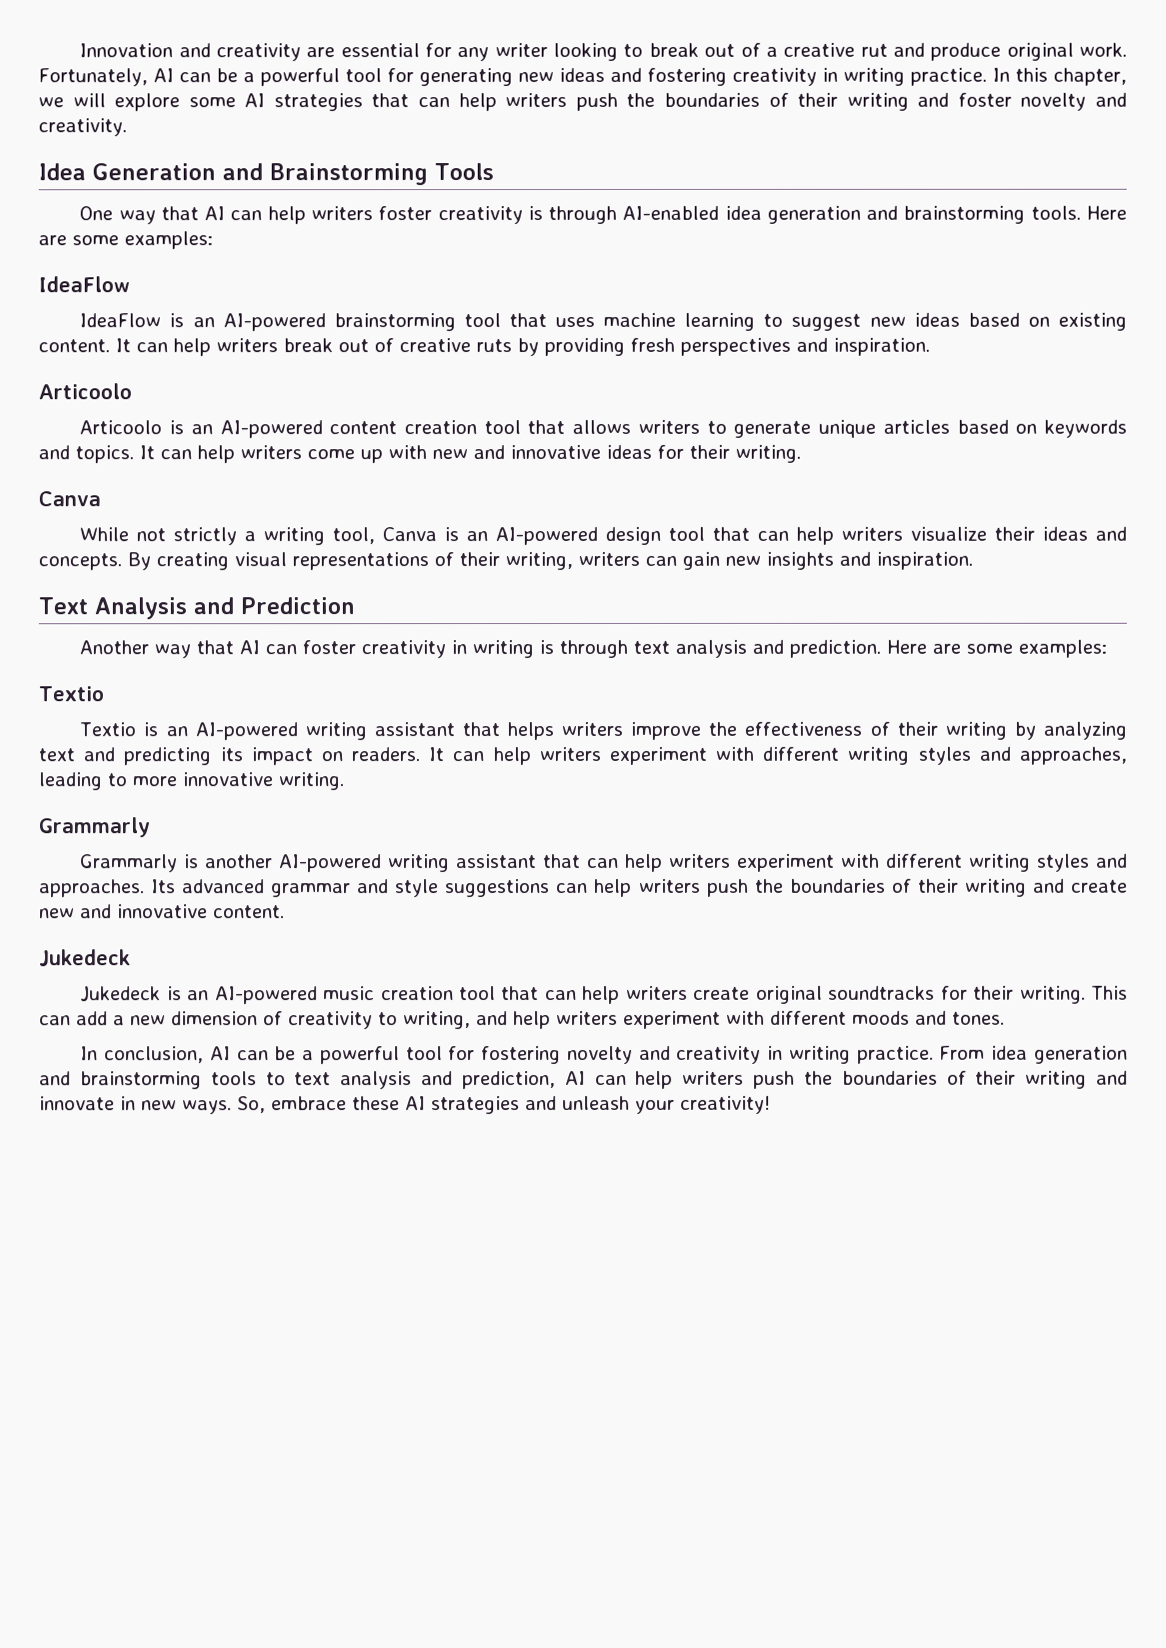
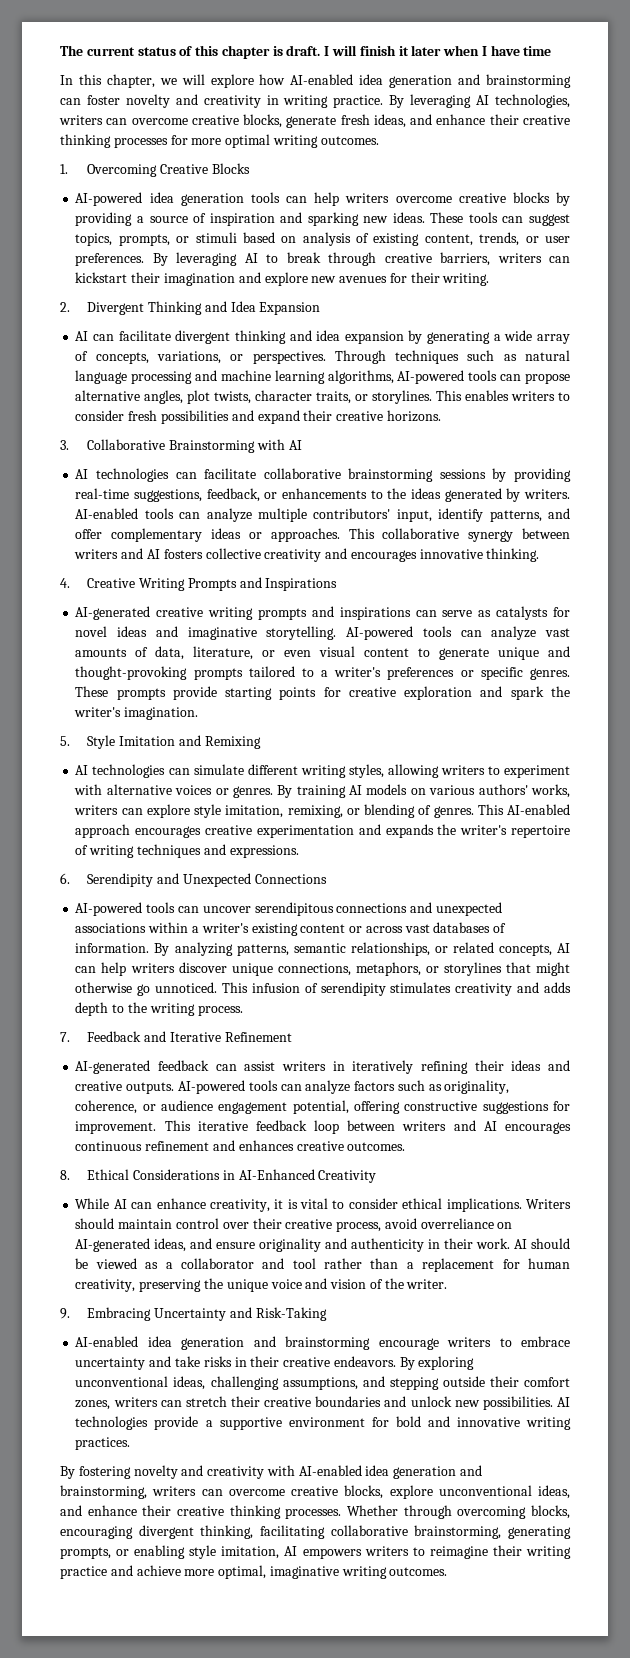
[79,42,1128,62] [38,67,987,87] Innovation and creativity are essential for any writer looking to break out of a creative rut and produce original work. Fortunately, AI can be a powerful tool for generating new ideas and fostering creativity in writing practice. -> [60,45,552,59] The current status of this chapter is draft. I will finish it later when I have time //
[188,92,1127,112] [38,118,127,137] [38,163,494,186] [79,205,1127,225] [38,231,213,250] [38,276,130,293] [79,312,1128,332] [38,337,930,357] [38,383,132,400] [79,419,1128,439] [38,444,801,464] [38,491,101,507] [79,526,1128,546] [38,551,973,571] [38,597,355,620] [79,639,1108,659] [38,686,104,702] [79,721,1128,741] [38,746,1127,766] [38,772,344,791] [38,817,151,838] [80,853,1128,873] [39,878,1128,898] [39,904,285,919] [39,949,131,967] [80,985,1129,1005] [39,1010,1005,1030] [80,1046,562,1065] some AI strategies that can help writers push the boundaries of their writing and foster novelty and creativity. // Idea Generation and Brainstorming Tools // One way that AI can help writers foster creativity is through AI-enabled idea generation and brainstorming tools. Here are some examples: // IdeaFlow // IdeaFlow is an AI-powered brainstorming tool that uses machine learning to suggest new ideas based on existing content. It can help writers break out of creative ruts by providing fresh perspectives and inspiration. // Articoolo // Articoolo is an AI-powered content creation tool that allows writers to generate unique articles based on keywords and topics. It can help writers come up with new and innovative ideas for their writing. // Canva // While not strictly a writing tool, Canva is an AI-powered design tool that can help writers visualize their ideas and concepts. By creating visual representations of their writing, writers can gain new insights and inspiration. // Text Analysis and Prediction // Another way that AI can foster creativity in writing is through text analysis and prediction. Here are some examples: // Textio // Textio is an AI-powered writing assistant that helps writers improve the effectiveness of their writing by analyzing text and predicting its impact on readers. It can help writers experiment with different writing styles and approaches, leading to more innovative writing. // Grammarly // Grammarly is another AI-powered writing assistant that can help writers experiment with different writing styles and approaches. Its advanced grammar and style suggestions can help writers push the boundaries of their writing and create new and innovative content. // Jukedeck // Jukedeck is an AI-powered music creation tool that can help writers create original soundtracks for their writing. This can add a new dimension of creativity to writing, and help writers experiment with different moods and tones. // In conclusion, AI can be a powerful tool for fostering -> [259,74,571,88] [60,95,120,105] how AI-enabled idea generation and brainstorming can foster
[939,1045,1128,1064] [39,1070,1129,1090] [39,1095,771,1115] From idea generation and brainstorming tools to text analysis and prediction, AI can help writers push the boundaries of their writing and innovate in new ways. So, embrace these AI strategies and unleash your creativity! -> [389,94,570,108] [59,114,570,128] [60,134,379,148] [60,163,250,177] [75,192,571,206] [75,212,571,226] [75,232,570,246] [75,252,570,266] [75,272,490,286] [60,301,321,315] [75,330,570,344] [75,350,570,364] [75,370,570,384] [75,390,570,404] [75,410,441,424] [60,439,302,453] [75,468,571,482] [75,488,571,502] [75,508,570,522] [75,528,570,542] [74,548,540,562] [60,577,338,591] [75,606,571,620] [75,626,571,640] [75,646,570,660] [75,666,571,680] [75,686,570,700] [74,707,199,720] [60,735,261,749] [75,764,570,778] [74,784,570,798] [74,804,571,818] [75,824,570,838] [75,844,299,858] [60,873,327,887] [75,902,502,916] [75,922,507,936] [75,942,570,956] [75,962,570,976] [75,982,572,996] [75,1002,243,1016] [60,1031,292,1042] [75,1060,571,1074] [75,1080,510,1094] [75,1100,570,1114] [75,1120,572,1134] [75,1140,406,1151] [60,1169,377,1183] [75,1198,571,1212] [75,1218,513,1232] [75,1238,570,1252] [75,1258,570,1272] [75,1278,448,1292] [60,1307,327,1321] [75,1336,570,1350] [75,1356,475,1370] [75,1376,570,1390] [75,1396,570,1410] [75,1416,571,1430] [75,1437,131,1450] [60,1465,483,1479] [60,1485,570,1499] [60,1505,570,1519] [60,1525,571,1539] [60,1545,571,1559] [60,1565,448,1579] By leveraging AI technologies, writers can overcome creative blocks, generate fresh ideas, and enhance their creative thinking processes for more optimal writing outcomes. // 1. Overcoming Creative Blocks // AI-powered idea generation tools can help writers overcome creative blocks by providing a source of inspiration and sparking new ideas. These tools can suggest topics, prompts, or stimuli based on analysis of existing content, trends, or user preferences. By leveraging AI to break through creative barriers, writers can kickstart their imagination and explore new avenues for their writing. // 2. Divergent Thinking and Idea Expansion // AI can facilitate divergent thinking and idea expansion by generating a wide array of concepts, variations, or perspectives. Through techniques such as natural language processing and machine learning algorithms, AI-powered tools can propose alternative angles, plot twists, character traits, or storylines. This enables writers to consider fresh possibilities and expand their creative horizons. // 3. Collaborative Brainstorming with AI // AI technologies can facilitate collaborative brainstorming sessions by providing real-time suggestions, feedback, or enhancements to the ideas generated by writers. AI-enabled tools can analyze multiple contributors' input, identify patterns, and offer complementary ideas or approaches. This collaborative synergy between writers and AI fosters collective creativity and encourages innovative thinking. // 4. Creative Writing Prompts and Inspirations // AI-generated creative writing prompts and inspirations can serve as catalysts for novel ideas and imaginative storytelling. AI-powered tools can analyze vast amounts of data, literature, or even visual content to generate unique and thought-provoking prompts tailored to a writer's preferences or specific genres. These prompts provide starting points for creative exploration and spark the writer's imagination. // 5. Style Imitation and Remixing // AI technologies can simulate different writing styles, allowing writers to experiment with alternative voices or genres. By training AI models on various authors' works, writers can explore style imitation, remixing, or blending of genres. This AI-enabled approach encourages creative experimentation and expands the writer's repertoire of writing techniques and expressions. // 6. Serendipity and Unexpected Connections // AI-powered tools can uncover serendipitous connections and unexpected associations within a writer's existing content or across vast databases of information. By analyzing patterns, semantic relationships, or related concepts, AI can help writers discover unique connections, metaphors, or storylines that might otherwise go unnoticed. This infusion of serendipity stimulates creativity and adds depth to the writing process. // 7. Feedback and Iterative Refinement // AI-generated feedback can assist writers in iteratively refining their ideas and creative outputs. AI-powered tools can analyze factors such as originality, coherence, or audience engagement potential, offering constructive suggestions for improvement. This iterative feedback loop between writers and AI encourages continuous refinement and enhances creative outcomes. // 8. Ethical Considerations in AI-Enhanced Creativity // While AI can enhance creativity, it is vital to consider ethical implications. Writers should maintain control over their creative process, avoid overreliance on AI-generated ideas, and ensure originality and authenticity in their work. AI should be viewed as a collaborator and tool rather than a replacement for human creativity, preserving the unique voice and vision of the writer. // 9. Embracing Uncertainty and Risk-Taking // AI-enabled idea generation and brainstorming encourage writers to embrace uncertainty and take risks in their creative endeavors. By exploring unconventional ideas, challenging assumptions, and stepping outside their comfort zones, writers can stretch their creative boundaries and unlock new possibilities. AI technologies provide a supportive environment for bold and innovative writing practices. // By fostering novelty and creativity with AI-enabled idea generation and brainstorming, writers can overcome creative blocks, explore unconventional ideas, and enhance their creative thinking processes. Whether through overcoming blocks, encouraging divergent thinking, facilitating collaborative brainstorming, generating prompts, or enabling style imitation, AI empowers writers to reimagine their writing practice and achieve more optimal, imaginative writing outcomes.

